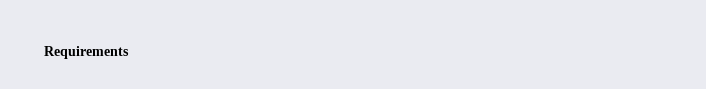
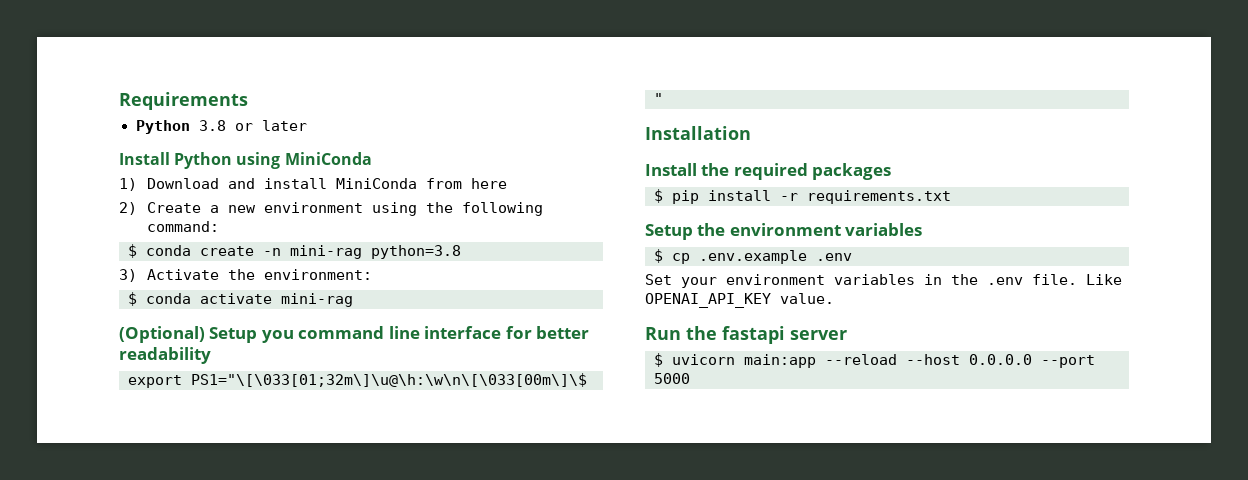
(129, 52) none -> [135,120,307,134] [119,152,372,169] [119,178,508,191] [119,202,544,216] [147,221,220,232] [128,244,461,259] [119,269,373,282] [128,292,353,307] [119,326,590,343] [119,347,211,364] [128,373,587,388] [654,93,663,104] [645,126,751,140] [645,163,892,180] [654,189,951,204] [645,223,923,240] [654,249,852,264] [645,274,1122,288] [645,293,834,308] [645,326,847,344] [654,353,1095,368] [654,373,690,384] // Python 3.8 or later // Install Python using MiniConda // 1) Download and install MiniConda from here // 2) Create a new environment using the following command: // $ conda create -n mini-rag python=3.8 // 3) Activate the environment: // $ conda activate mini-rag // (Optional) Setup you command line interface for better readability // export PS1="\[\033[01;32m\]\u@\h:\w\n\[\033[00m\]\$ " // Installation // Install the required packages // $ pip install -r requirements.txt // Setup the environment variables // $ cp .env.example .env // Set your environment variables in the .env file. Like OPENAI_API_KEY value. // Run the fastapi server // $ uvicorn main:app --reload --host 0.0.0.0 --port 5000

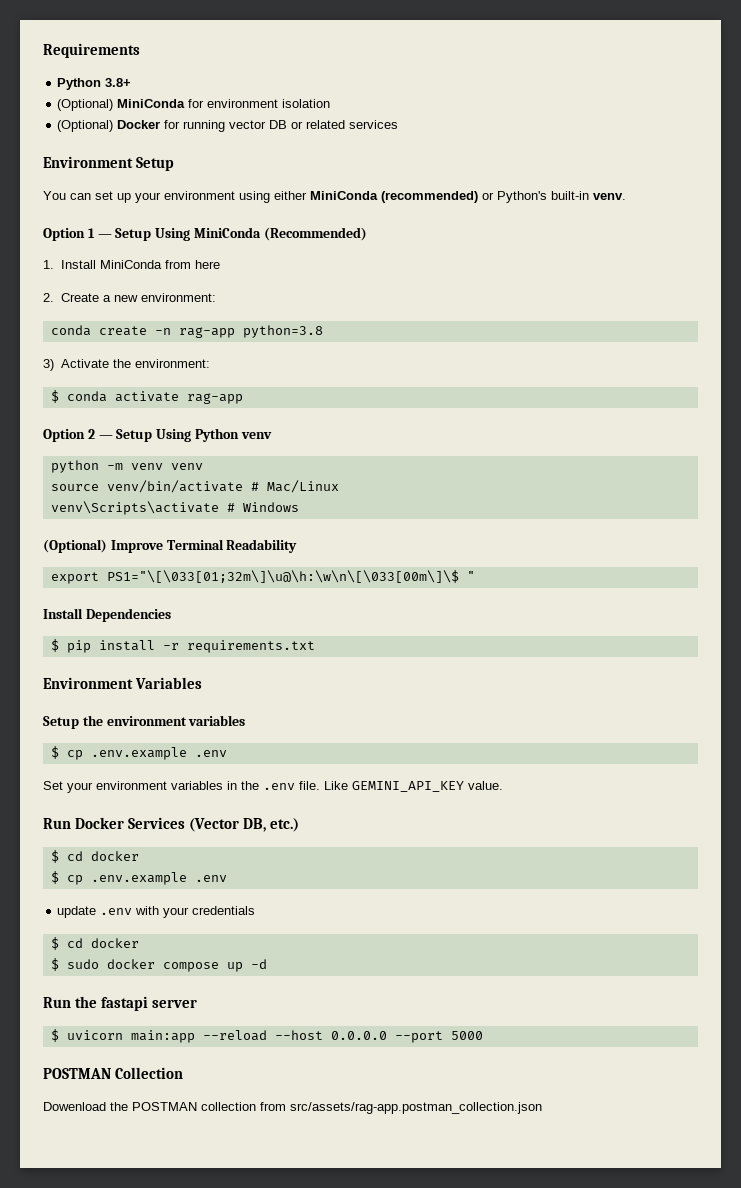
[198,120,307,131] [119,152,372,169] [119,178,328,191] 3.8 or later // Install Python using MiniConda // 1) Download and install -> [105,78,132,87] [57,99,331,111] [57,120,399,132] [43,156,174,171] [43,191,626,203] [43,227,367,241] [43,260,96,269] 3.8+ // (Optional) MiniConda for environment isolation // (Optional) Docker for running vector DB or related services // Environment Setup // You can set up your environment using either MiniConda (recommended) or Python's built-in venv. // Option 1 — Setup Using MiniConda (Recommended) // 1. Install
[119,202,137,215] 2) -> [43,293,54,302] 2.
[264,202,544,216] [147,221,220,232] [128,244,137,258] environment using the following command: // $ -> [140,293,216,302] environment: //
[290,245,362,259] mini-rag -> [178,327,235,338] rag-app
[281,293,353,307] [119,326,590,343] [119,347,211,364] mini-rag // (Optional) Setup you command line interface for better readability -> [186,393,243,404] [43,428,272,442] [50,460,203,473] [50,480,339,493] [50,501,299,515] [43,539,298,553] rag-app // Option 2 — Setup Using Python venv // python -m venv venv // source venv/bin/activate # Mac/Linux // venv\Scripts\activate # Windows // (Optional) Improve Terminal Readability
[645,126,751,140] [645,163,892,180] // Installation // Install the required packages -> [43,608,171,622] // Install Dependencies
(951, 197) none -> [43,677,202,689] // Environment Variables
[645,293,771,308] OPENAI_API_KEY -> [352,781,464,792] GEMINI_API_KEY
(834, 298) none -> [43,817,299,832] [50,850,139,863] [50,871,227,885] [57,906,256,918] [50,937,139,950] [50,958,267,972] // Run Docker Services (Vector DB, etc.) // $ cd docker // $ cp .env.example .env // update .env with your credentials // $ cd docker // $ sudo docker compose up -d
(690, 378) none -> [43,1067,183,1079] [43,1102,542,1114] // POSTMAN Collection // Dowenload the POSTMAN collection from src/assets/rag-app.postman_collection.json

